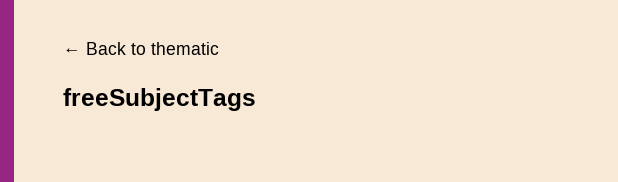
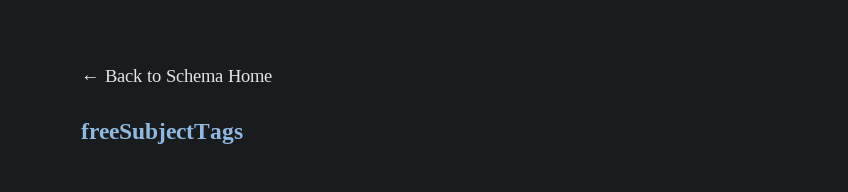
[151,42,219,55] thematic -> [166,69,272,82] Schema Home

